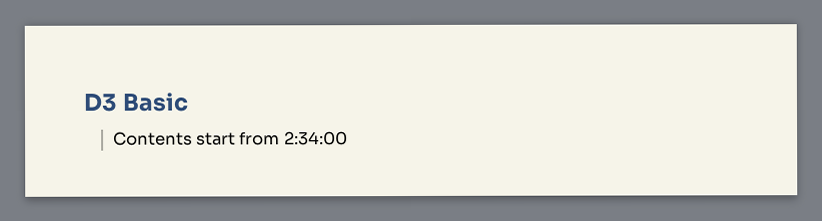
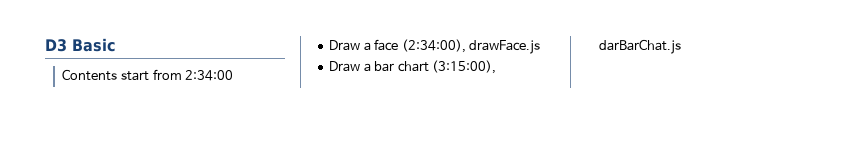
(348, 138) none -> [329,39,541,54] [329,60,497,74] [599,39,682,54] // Draw a face (2:34:00), drawFace.js // Draw a bar chart (3:15:00), darBarChat.js

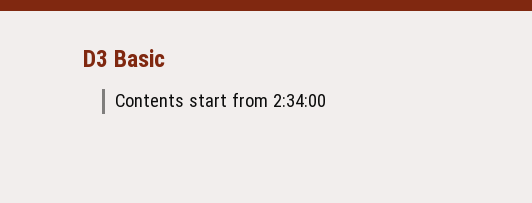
[329,39,541,54] [329,60,497,74] [599,39,682,54] // Draw a face (2:34:00), drawFace.js // Draw a bar chart (3:15:00), darBarChat.js -> (327, 100) none

